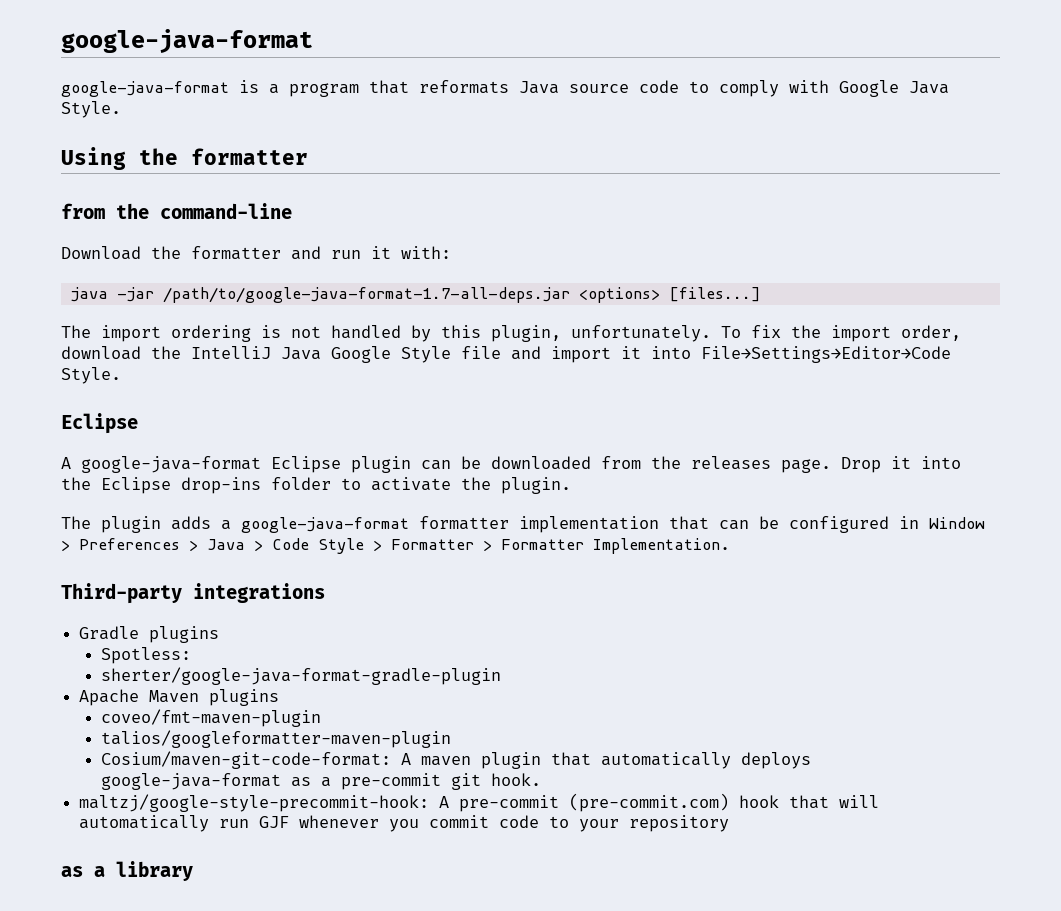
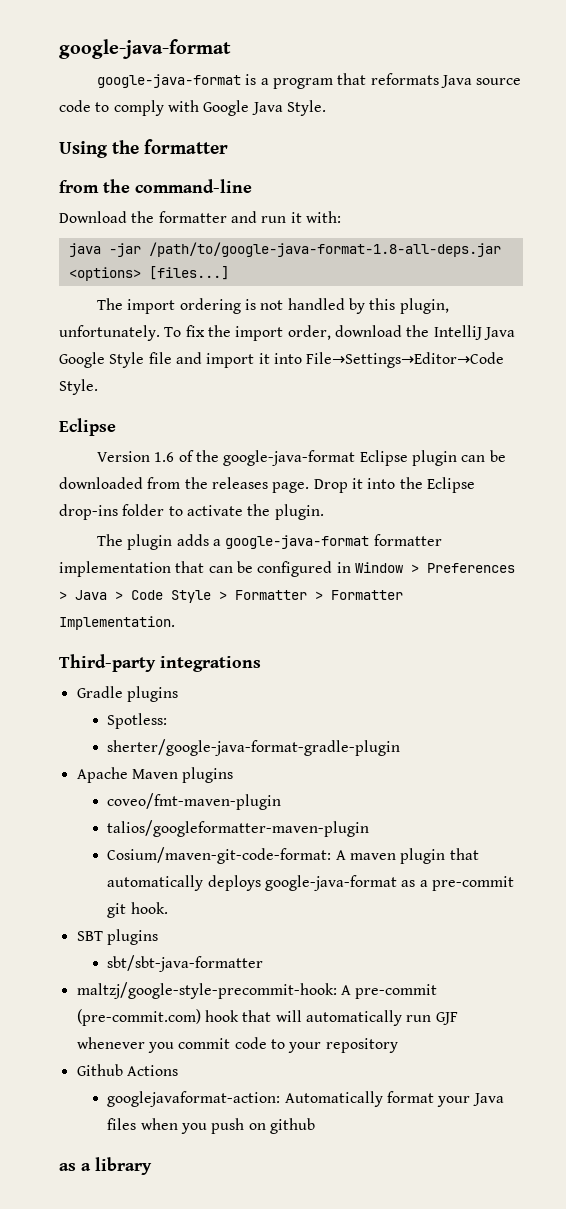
[162,287,570,303] /path/to/google-java-format-1.7-all-deps.jar -> [148,242,501,257] /path/to/google-java-format-1.8-all-deps.jar
[61,457,71,469] A -> [97,450,219,462] Version 1.6 of the
(541, 779) none -> [76,929,158,945] [107,955,264,972] // SBT plugins // sbt/sbt-java-formatter
(730, 823) none -> [76,1064,178,1076] [107,1091,504,1107] [107,1118,315,1134] // Github Actions // googlejavaformat-action: Automatically format your Java files when you push on github

